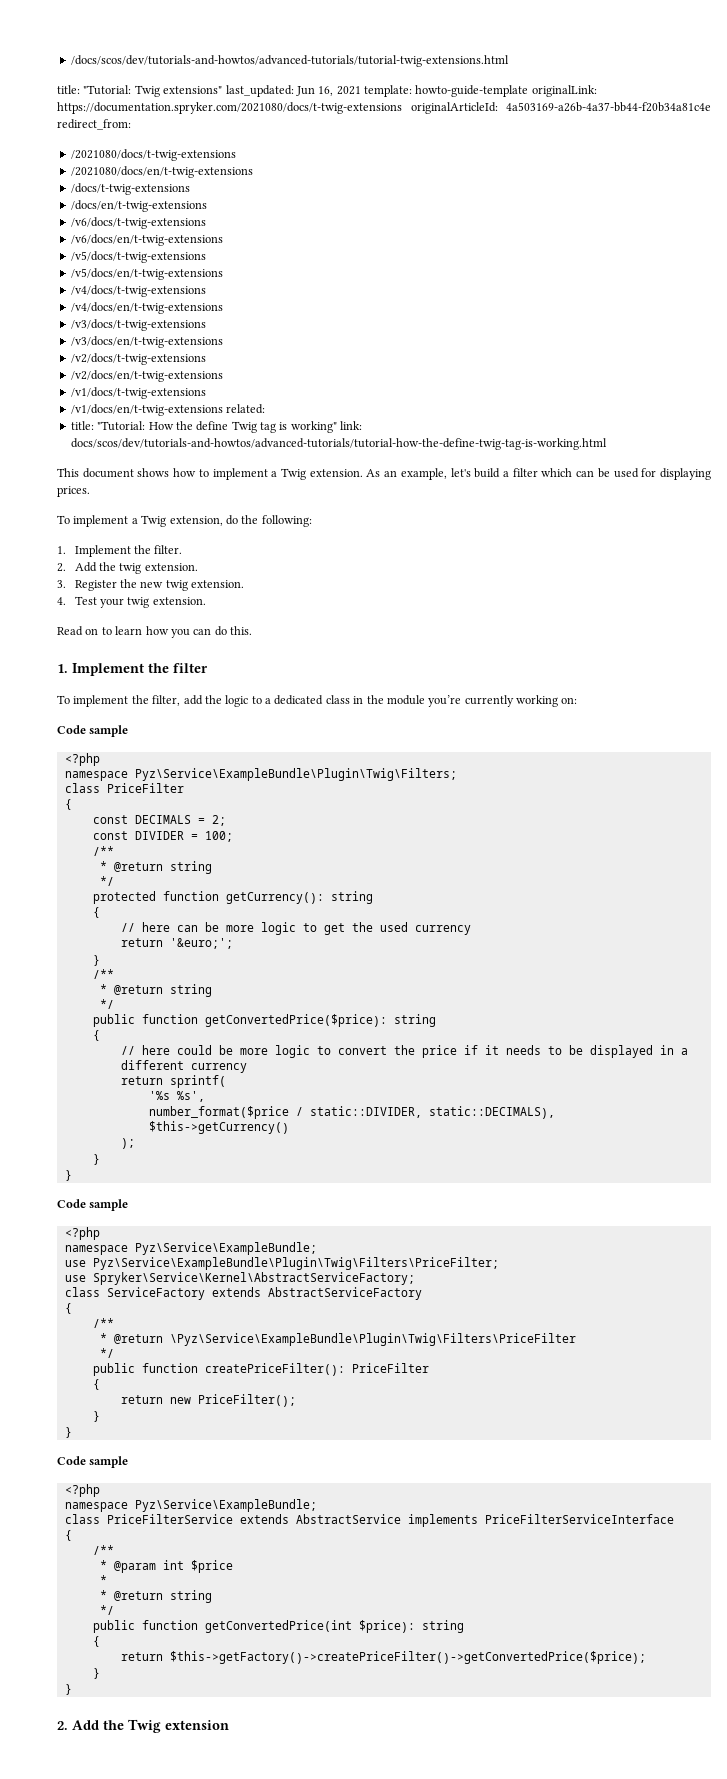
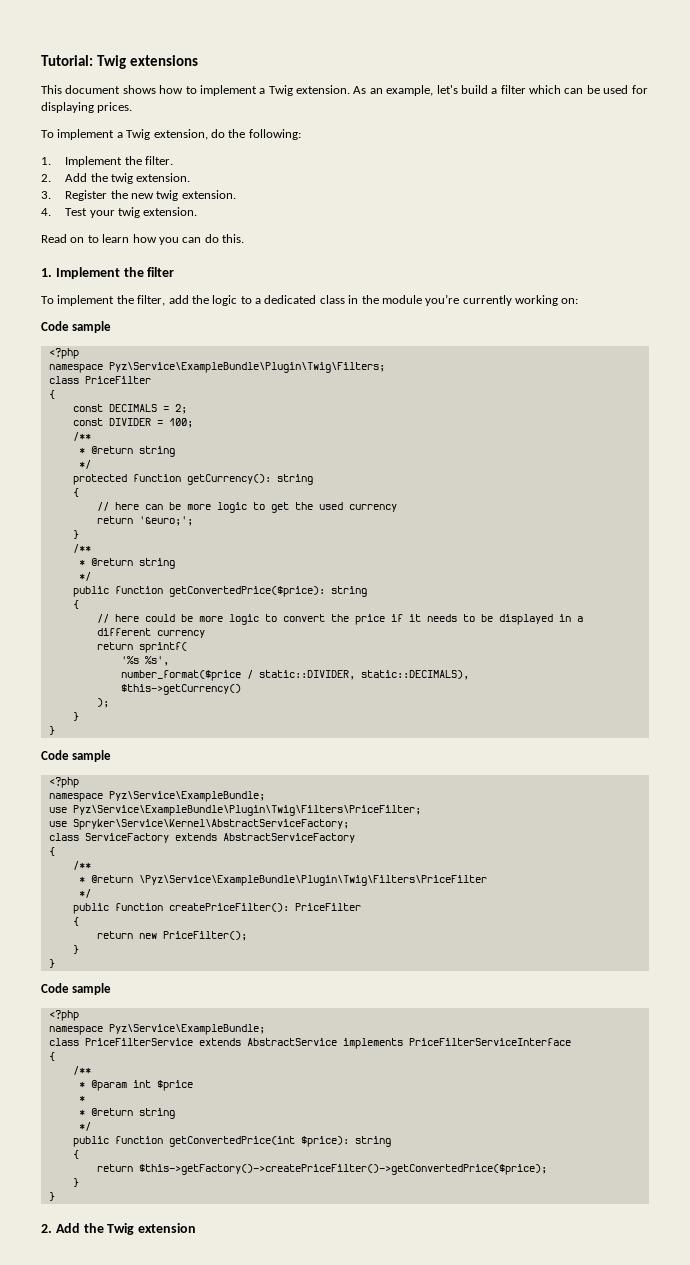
[70,55,509,67] [57,85,597,97] [57,102,711,114] [57,119,131,130] [70,149,236,161] [70,166,253,178] [70,183,190,195] [70,200,207,212] [70,217,206,229] [70,234,223,246] [70,251,206,263] [70,268,223,280] [70,285,206,297] [70,302,223,314] [70,319,206,331] [70,336,223,348] [70,353,206,365] [70,370,223,382] [70,387,206,399] [70,404,266,416] [70,421,363,433] [70,438,607,450] /docs/scos/dev/tutorials-and-howtos/advanced-tutorials/tutorial-twig-extensions.html // title: "Tutorial: Twig extensions" last_updated: Jun 16, 2021 template: howto-guide-template originalLink: https://documentation.spryker.com/2021080/docs/t-twig-extensions originalArticleId: 4a503169-a26b-4a37-bb44-f20b34a81c4e redirect_from: // /2021080/docs/t-twig-extensions // /2021080/docs/en/t-twig-extensions // /docs/t-twig-extensions // /docs/en/t-twig-extensions // /v6/docs/t-twig-extensions // /v6/docs/en/t-twig-extensions // /v5/docs/t-twig-extensions // /v5/docs/en/t-twig-extensions // /v4/docs/t-twig-extensions // /v4/docs/en/t-twig-extensions // /v3/docs/t-twig-extensions // /v3/docs/en/t-twig-extensions // /v2/docs/t-twig-extensions // /v2/docs/en/t-twig-extensions // /v1/docs/t-twig-extensions // /v1/docs/en/t-twig-extensions related: // title: "Tutorial: How the define Twig tag is working" link: docs/scos/dev/tutorials-and-howtos/advanced-tutorials/tutorial-how-the-define-twig-tag-is-working.html -> [41,55,199,69] Tutorial: Twig extensions

